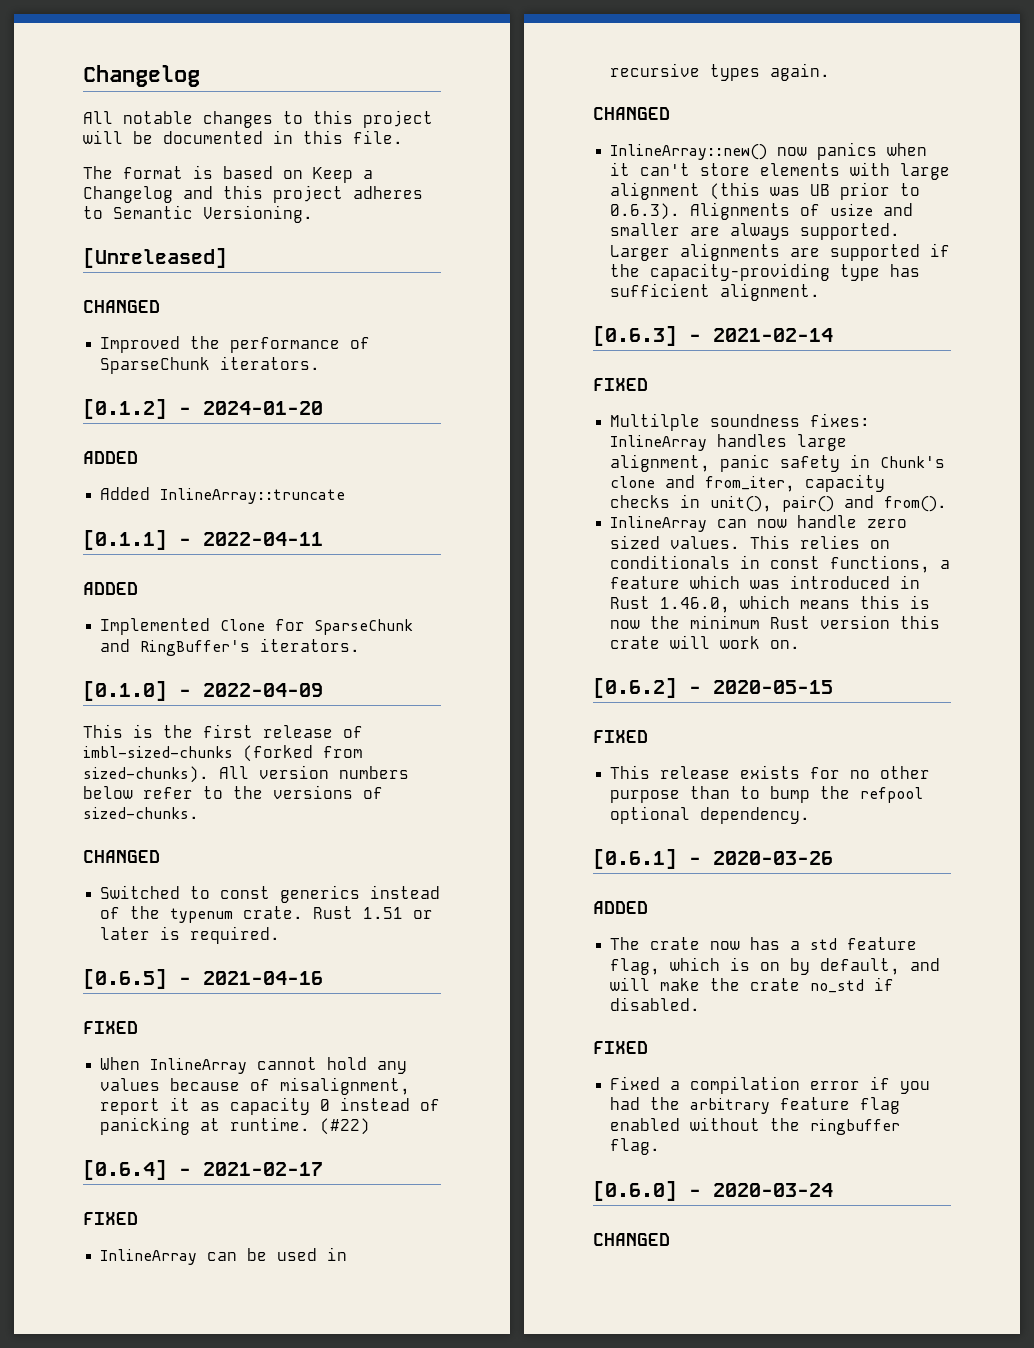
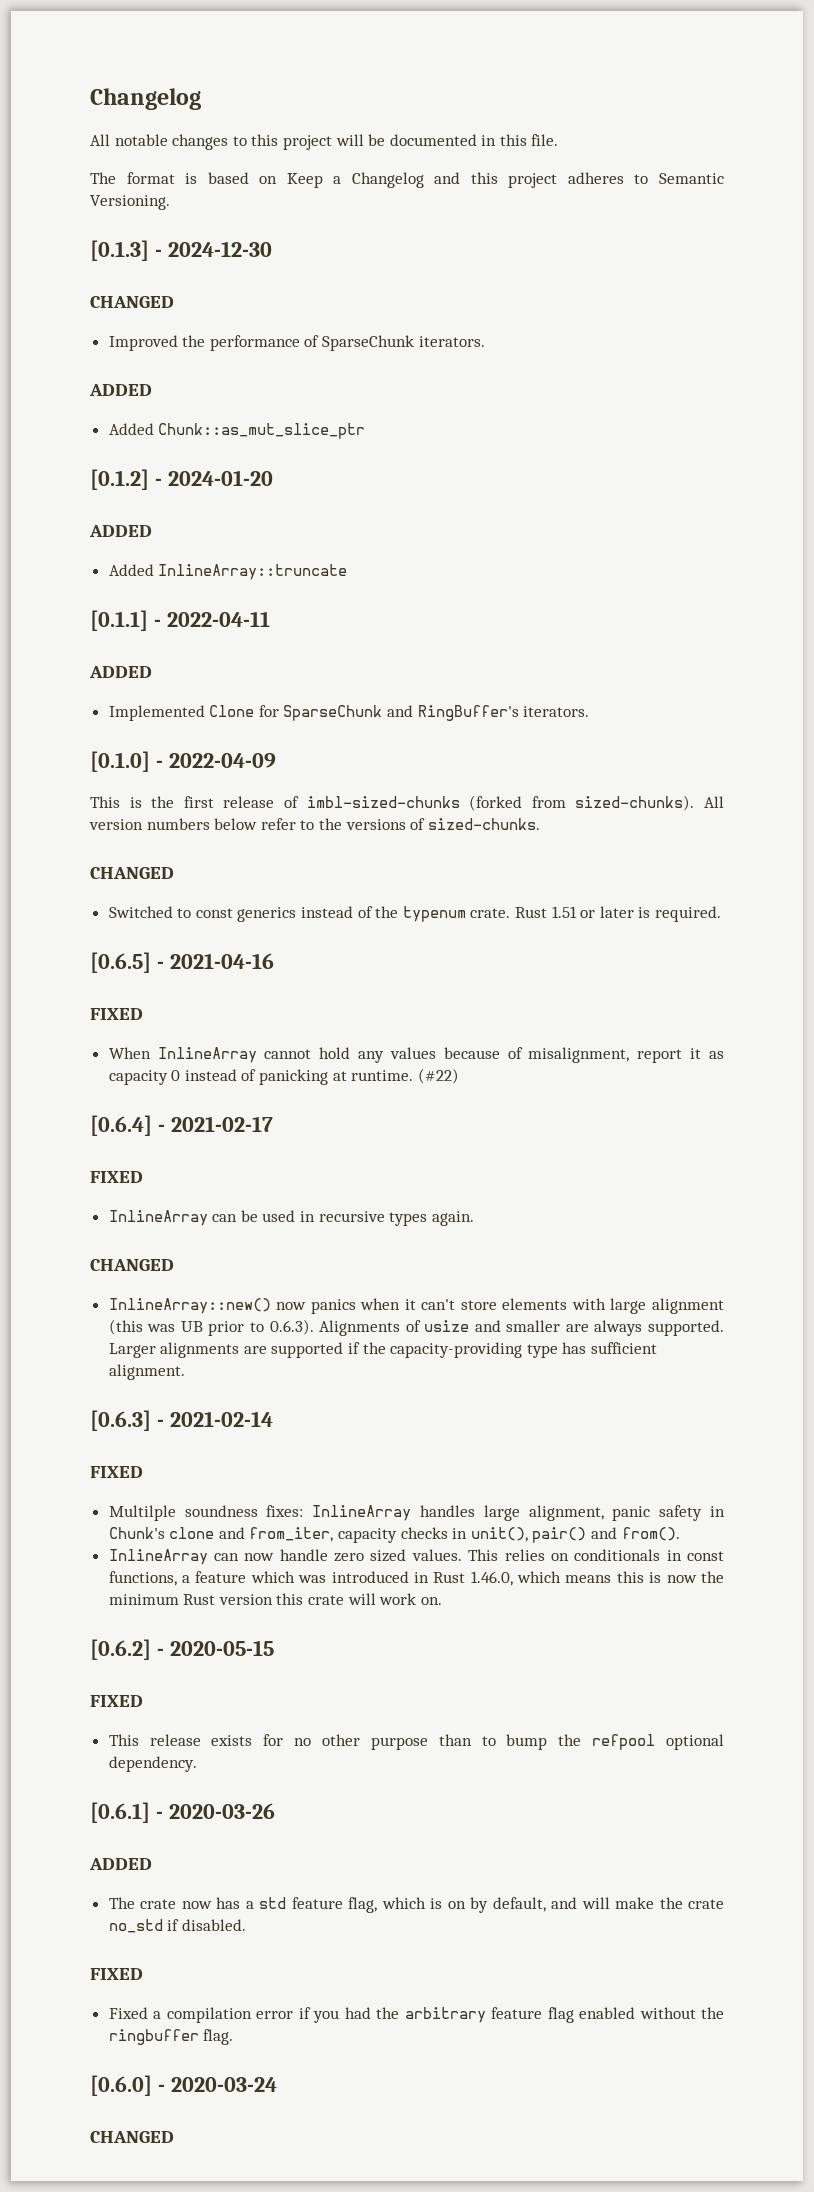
[83,248,227,268] [Unreleased] -> [90,240,272,261] [0.1.3] - 2024-12-30
(321, 363) none -> [89,384,152,396] [108,423,366,439] // ADDED // Added Chunk::as_mut_slice_ptr

